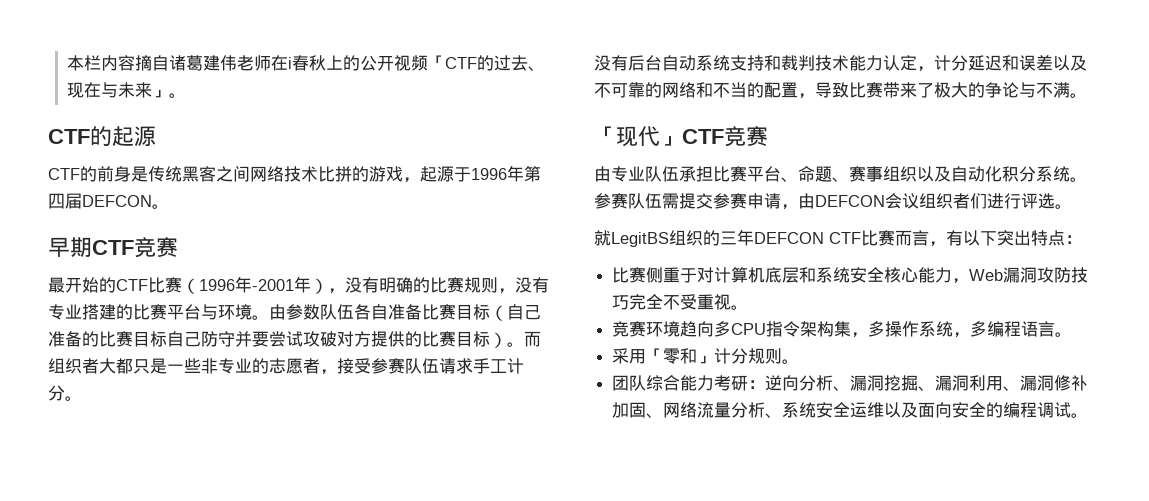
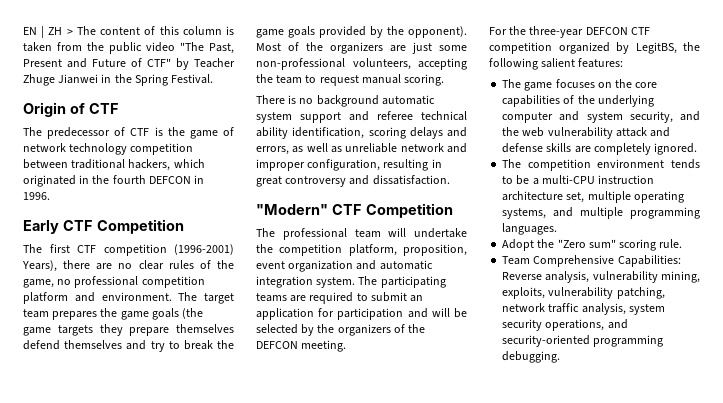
[66,55,545,71] [66,82,186,98] [48,126,156,147] [48,165,541,183] [48,193,169,209] [48,237,178,258] [48,276,549,294] [48,304,541,321] [48,331,541,348] [48,358,524,375] [48,385,82,401] [594,55,1087,72] [594,82,1087,99] [594,126,768,147] [594,166,1087,182] [594,193,1072,210] [594,229,1082,247] [612,267,1089,284] [612,294,749,310] [612,321,1073,338] [612,348,800,364] [612,375,1089,391] [612,402,1089,418] 本栏内容摘自诸葛建伟老师在i春秋上的公开视频「CTF的过去、现在与未来」。 // CTF的起源 // CTF的前身是传统黑客之间网络技术比拼的游戏，起源于1996年第四届DEFCON。 // 早期CTF竞赛 // 最开始的CTF比赛（1996年-2001年），没有明确的比赛规则，没有专业搭建的比赛平台与环境。由参数队伍各自准备比赛目标（自己准备的比赛目标自己防守并要尝试攻破对方提供的比赛目标）。而组织者大都只是一些非专业的志愿者，接受参赛队伍请求手工计分。 // 没有后台自动系统支持和裁判技术能力认定，计分延迟和误差以及不可靠的网络和不当的配置，导致比赛带来了极大的争论与不满。 // 「现代」CTF竞赛 // 由专业队伍承担比赛平台、命题、赛事组织以及自动化积分系统。参赛队伍需提交参赛申请，由DEFCON会议组织者们进行评选。 // 就LegitBS组织的三年DEFCON CTF比赛而言，有以下突出特点： // 比赛侧重于对计算机底层和系统安全核心能力，Web漏洞攻防技巧完全不受重视。 // 竞赛环境趋向多CPU指令架构集，多操作系统，多编程语言。 // 采用「零和」计分规则。 // 团队综合能力考研：逆向分析、漏洞挖掘、漏洞利用、漏洞修补加固、网络流量分析、系统安全运维以及面向安全的编程调试。 -> [23,26,234,38] [23,42,234,54] [23,58,235,70] [23,74,214,86] [23,102,119,117] [23,127,234,139] [23,143,194,155] [23,159,205,171] [23,175,205,187] [23,192,50,200] [23,219,184,234] [23,244,234,256] [22,260,234,272] [23,276,205,288] [23,292,234,304] [23,308,204,320] [23,324,234,336] [23,340,234,352] [256,26,467,38] [256,42,467,54] [256,58,467,70] [256,74,445,86] [256,95,435,107] [256,111,467,123] [256,127,467,139] [256,143,467,155] [256,159,442,171] [256,175,450,187] [256,203,453,218] [256,228,467,240] [256,244,467,256] [256,260,433,272] [256,276,446,288] [256,292,424,304] [256,308,467,320] [256,324,426,336] [256,340,347,352] [489,26,650,38] [489,42,700,54] [489,58,624,70] [502,79,658,91] [502,95,654,107] [502,111,700,123] [502,127,671,139] [502,143,698,155] [502,159,700,171] [502,175,655,185] [502,191,684,203] [502,207,700,219] [502,223,558,235] [502,239,683,251] [502,255,681,267] [502,271,700,283] [502,287,665,299] [502,303,665,315] [502,319,628,331] [502,335,664,347] [502,351,561,363] EN | ZH > The content of this column is taken from the public video "The Past, Present and Future of CTF" by Teacher Zhuge Jianwei in the Spring Festival. // Origin of CTF // The predecessor of CTF is the game of network technology competition between traditional hackers, which originated in the fourth DEFCON in 1996. // Early CTF Competition // The first CTF competition (1996-2001) Years), there are no clear rules of the game, no professional competition platform and environment. The target team prepares the game goals (the game targets they prepare themselves defend themselves and try to break the game goals provided by the opponent). Most of the organizers are just some non-professional volunteers, accepting the team to request manual scoring. // There is no background automatic system support and referee technical ability identification, scoring delays and errors, as well as unreliable network and improper configuration, resulting in great controversy and dissatisfaction. // "Modern" CTF Competition // The professional team will undertake the competition platform, proposition, event organization and automatic integration system. The participating teams are required to submit an application for participation and will be selected by the organizers of the DEFCON meeting. // For the three-year DEFCON CTF competition organized by LegitBS, the following salient features: // The game focuses on the core capabilities of the underlying computer and system security, and the web vulnerability attack and defense skills are completely ignored. // The competition environment tends to be a multi-CPU instruction architecture set, multiple operating systems, and multiple programming languages. // Adopt the "Zero sum" scoring rule. // Team Comprehensive Capabilities: Reverse analysis, vulnerability mining, exploits, vulnerability patching, network traffic analysis, system security operations, and security-oriented programming debugging.

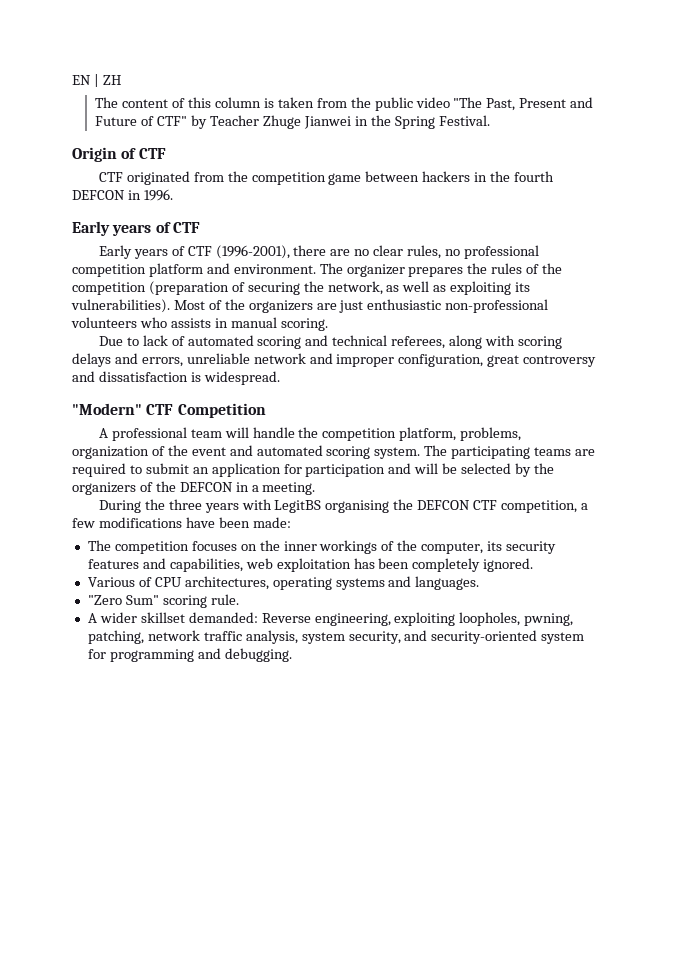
[66,29,73,35] > -> (121, 80) //
[23,127,234,139] [23,143,194,155] [23,159,205,171] [23,175,76,187] The predecessor of CTF is the game of network technology competition between traditional hackers, which originated -> [98,171,471,185] CTF originated from the competition game between hackers
[62,219,184,234] [23,244,234,256] [22,260,234,272] [23,279,54,288] CTF Competition // The first CTF competition (1996-2001) Years), there are no clear rules of the game, -> [112,222,200,236] [98,245,442,259] years of CTF // Early years of CTF (1996-2001), there are no clear rules,
[204,293,234,304] [23,308,204,320] [23,324,234,336] [23,340,234,352] [256,26,467,38] target team prepares the game goals (the game targets they prepare themselves defend themselves and try to break the game goals provided by the opponent). -> [346,263,563,277] [72,281,531,295] [71,299,170,313] organizer prepares the rules of the competition (preparation of securing the network, as well as exploiting its vulnerabilities).
[439,45,467,51] [256,58,467,70] [256,74,445,86] [256,95,435,107] [256,111,467,123] [256,127,365,139] some non-professional volunteers, accepting the team to request manual scoring. // There is no background automatic system support and referee technical ability identification, -> [367,299,549,313] [71,317,328,331] [98,335,515,349] enthusiastic non-professional volunteers who assists in manual scoring. // Due to lack of automated scoring and technical referees, along with
[292,143,342,153] as well as -> (183, 362) none
[383,159,442,171] resulting in -> (484, 360) none
[372,175,450,185] dissatisfaction. -> [98,371,280,385] dissatisfaction is widespread.
[256,228,275,237] The -> [98,428,108,438] A
[414,228,467,238] undertake -> [252,427,295,438] handle
[403,244,467,256] [256,260,433,272] [256,276,313,288] proposition, event organization and automatic integration -> [460,427,522,441] [72,445,371,459] problems, organization of the event and automated scoring
(298, 345) none -> [235,482,259,492] in a
[489,26,650,38] [489,42,700,54] [489,58,624,70] [502,79,553,91] For the three-year DEFCON CTF competition organized by LegitBS, the following salient features: // The game -> [98,499,588,513] [72,517,291,528] [87,540,189,554] During the three years with LegitBS organising the DEFCON CTF competition, a few modifications have been made: // The competition
[635,82,658,88] [502,95,654,107] [502,111,700,123] [502,127,671,139] [502,143,698,155] [502,159,700,171] [502,175,655,185] [502,191,684,203] [502,207,700,219] [502,223,558,235] [502,239,683,251] [502,255,681,267] [502,271,700,283] [502,287,614,299] core capabilities of the underlying computer and system security, and the web vulnerability attack and defense skills are completely ignored. // The competition environment tends to be a multi-CPU instruction architecture set, multiple operating systems, and multiple programming languages. // Adopt the "Zero sum" scoring rule. // Team Comprehensive Capabilities: Reverse analysis, vulnerability mining, exploits, vulnerability -> [283,540,557,554] [87,558,534,572] [87,576,480,590] [87,594,239,608] [87,612,574,626] inner workings of the computer, its security features and capabilities, web exploitation has been completely ignored. // Various of CPU architectures, operating systems and languages. // "Zero Sum" scoring rule. // A wider skillset demanded: Reverse engineering, exploiting loopholes, pwning,
[502,319,628,331] [502,335,664,347] security operations, and security-oriented programming -> [348,630,585,644] [87,648,221,662] security, and security-oriented system for programming and

